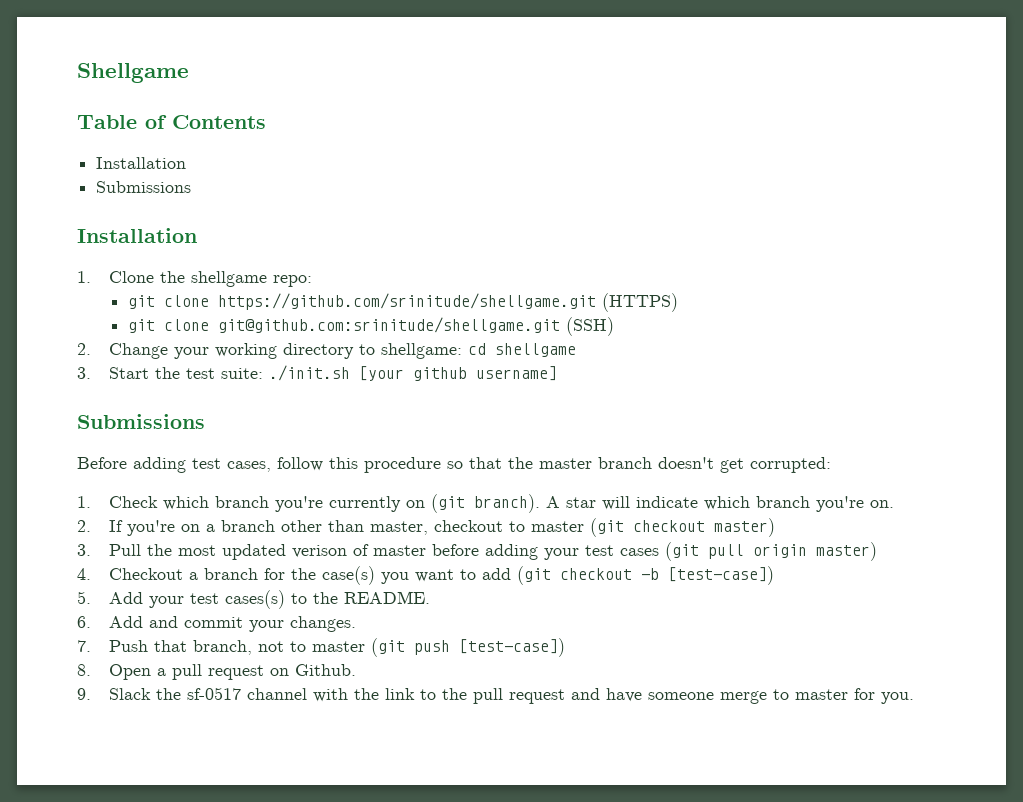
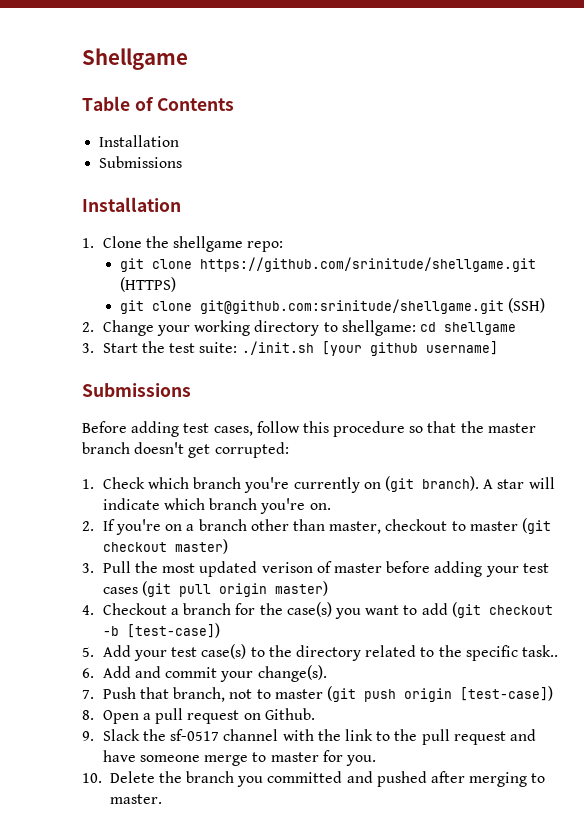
[224,590,430,609] cases(s) to the README. -> [201,644,558,661] case(s) to the directory related to the specific task..
[289,616,356,632] changes. -> [257,665,327,682] change(s).
(450, 647) none -> [403,688,452,702] origin
(914, 698) none -> [82,771,546,787] [109,794,162,804] // 10. Delete the branch you committed and pushed after merging to master.

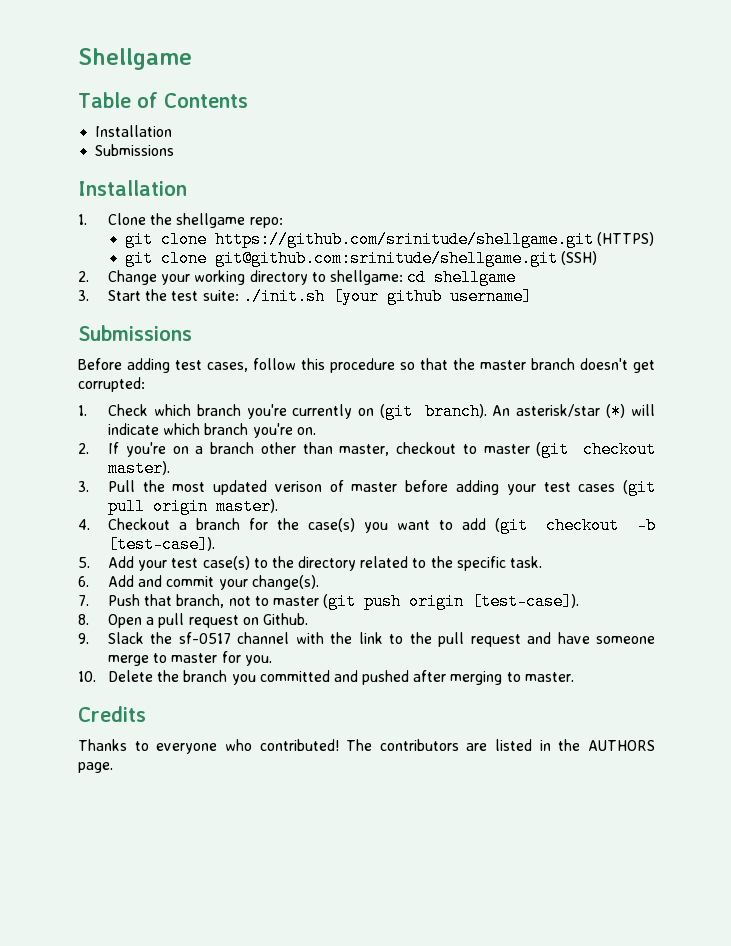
[483,479,525,489] A star -> [492,403,626,420] An asterisk/star (*)
[174,539,228,554] master) -> [107,460,170,477] master).
[275,581,329,596] master) -> [215,498,278,515] master).
[126,623,220,638] [test-case]) -> [107,536,215,553] [test-case]).
[521,645,558,657] task.. -> [510,556,543,568] task.
[459,686,553,701] [test-case]) -> [472,593,580,610] [test-case]).
(162, 799) none -> [78,706,146,722] [78,739,655,754] [78,762,113,773] // Credits // Thanks to everyone who contributed! The contributors are listed in the AUTHORS page.

